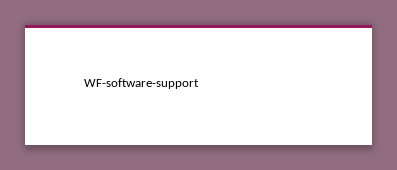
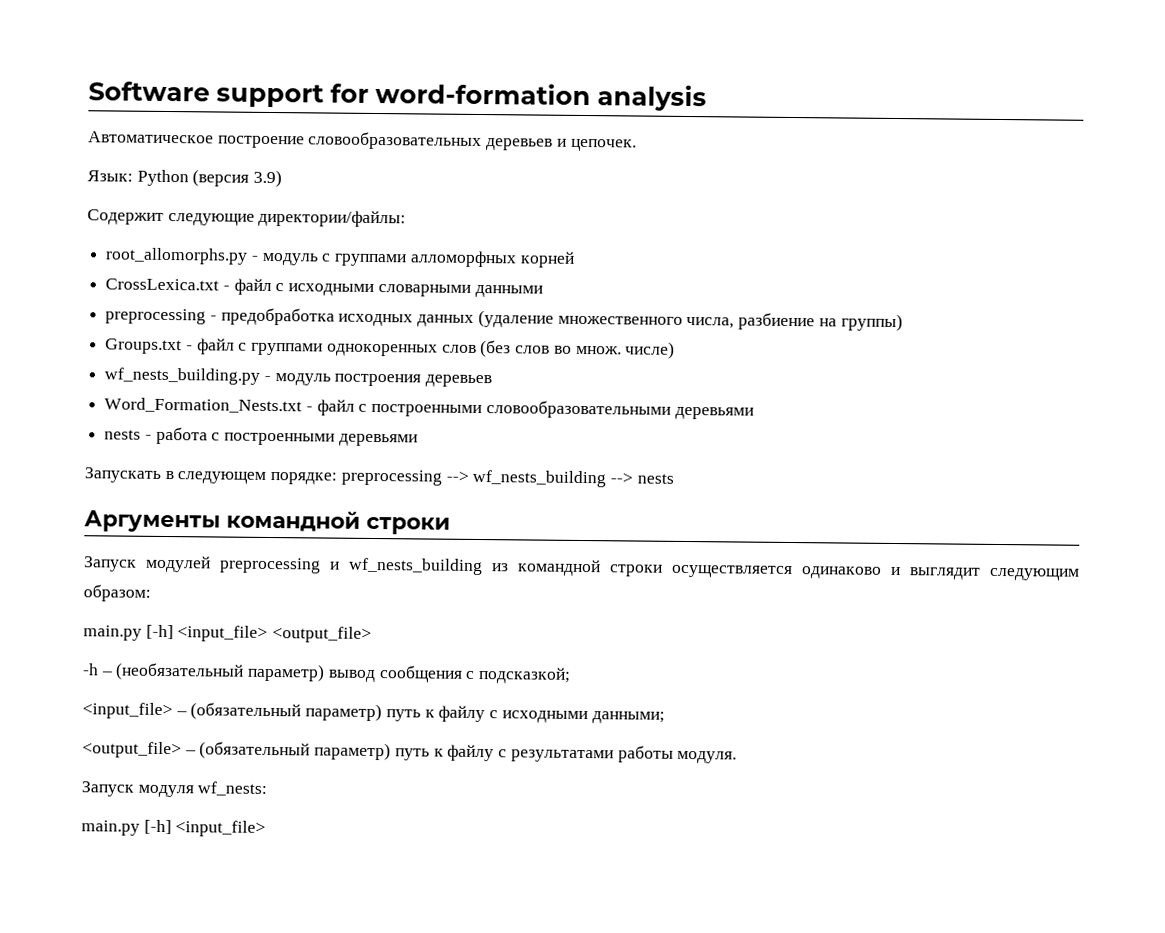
[84,78,199,89] WF-software-support -> [88,81,707,112] [88,131,637,152] [87,169,283,188] [87,209,407,228] [105,247,575,268] [105,278,543,298] [105,307,903,332] [105,338,676,359] [104,367,493,388] [104,397,754,420] [104,426,418,447] [84,467,674,488] [84,510,451,535] [83,555,1080,581] [83,584,151,602] [83,624,373,643] [82,662,572,684] [82,702,665,724] [82,741,738,764] [81,781,268,798] [81,819,267,837] Software support for word-formation analysis // Автоматическое построение словообразовательных деревьев и цепочек. // Язык: Python (версия 3.9) // Содержит следующие директории/файлы: // root_allomorphs.py - модуль с группами алломорфных корней // CrossLexica.txt - файл с исходными словарными данными // preprocessing - предобработка исходных данных (удаление множественного числа, разбиение на группы) // Groups.txt - файл с группами однокоренных слов (без слов во множ. числе) // wf_nests_building.py - модуль построения деревьев // Word_Formation_Nests.txt - файл с построенными словообразовательными деревьями // nests - работа с построенными деревьями // Запускать в следующем порядке: preprocessing --> wf_nests_building --> nests // Аргументы командной строки // Запуск модулей preprocessing и wf_nests_building из командной строки осуществляется одинаково и выглядит следующим образом: // main.py [-h] <input_file> <output_file> // -h – (необязательный параметр) вывод сообщения с подсказкой; // <input_file> – (обязательный параметр) путь к файлу с исходными данными; // <output_file> – (обязательный параметр) путь к файлу с результатами работы модуля. // Запуск модуля wf_nests: // main.py [-h] <input_file>

